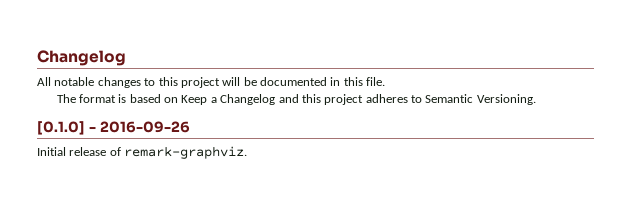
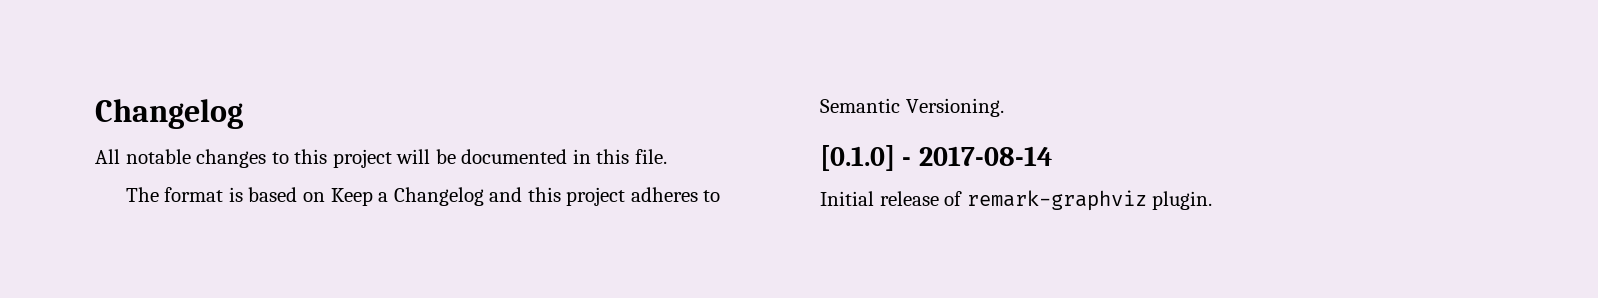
[99,121,190,133] 2016-09-26 -> [918,146,1052,166] 2017-08-14
[124,146,248,159] remark-graphviz. -> [966,190,1213,211] remark-graphviz plugin.

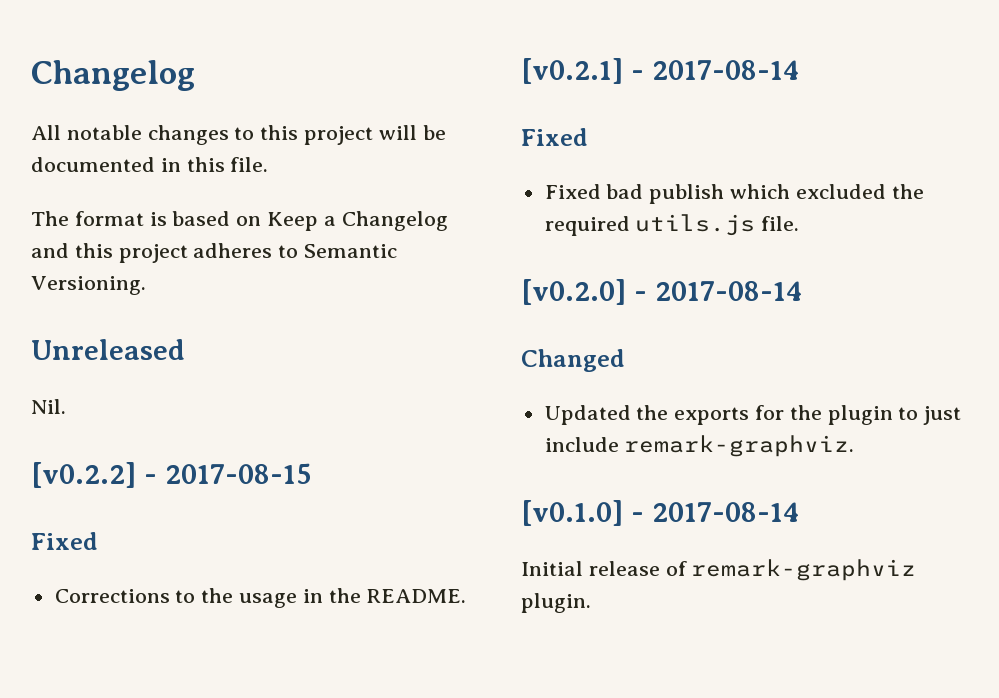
[820,145,895,171] [0.1.0] -> [31,339,185,360] [31,399,66,414] [31,462,312,488] [31,532,98,550] [54,588,467,608] [521,58,800,84] [521,128,588,146] [544,184,924,204] [544,214,800,236] [521,279,803,305] [521,349,625,372] [544,405,962,425] [544,435,855,457] [521,500,623,526] Unreleased // Nil. // [v0.2.2] - 2017-08-15 // Fixed // Corrections to the usage in the README. // [v0.2.1] - 2017-08-14 // Fixed // Fixed bad publish which excluded the required utils.js file. // [v0.2.0] - 2017-08-14 // Changed // Updated the exports for the plugin to just include remark-graphviz. // [v0.1.0]

